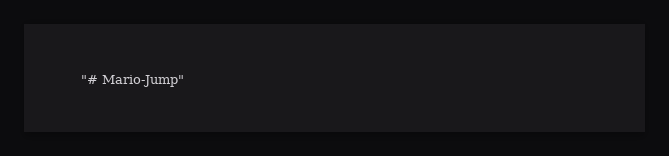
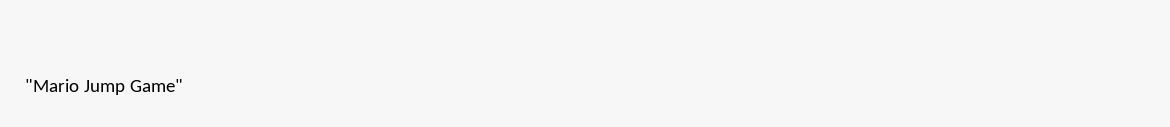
[81,75,184,87] "# Mario-Jump" -> [25,79,183,95] "Mario Jump Game"

